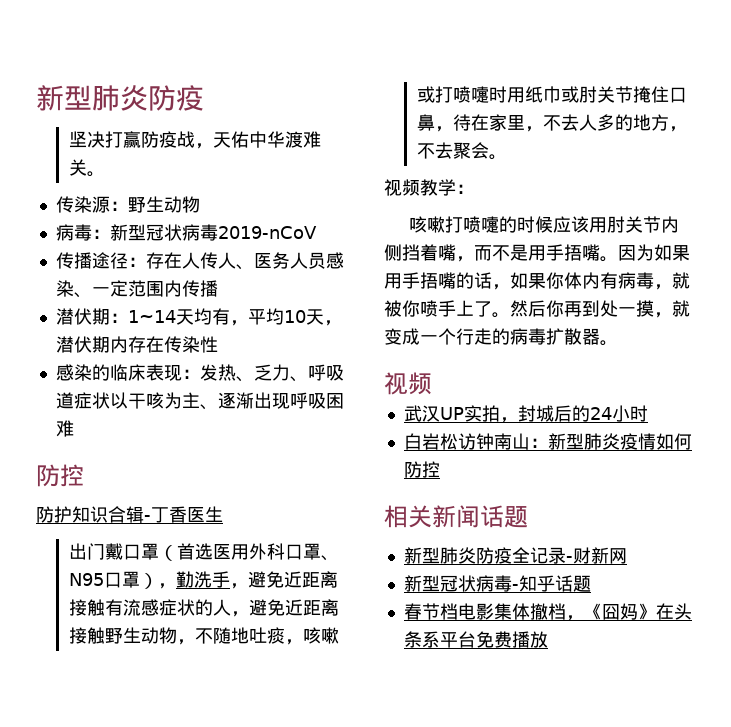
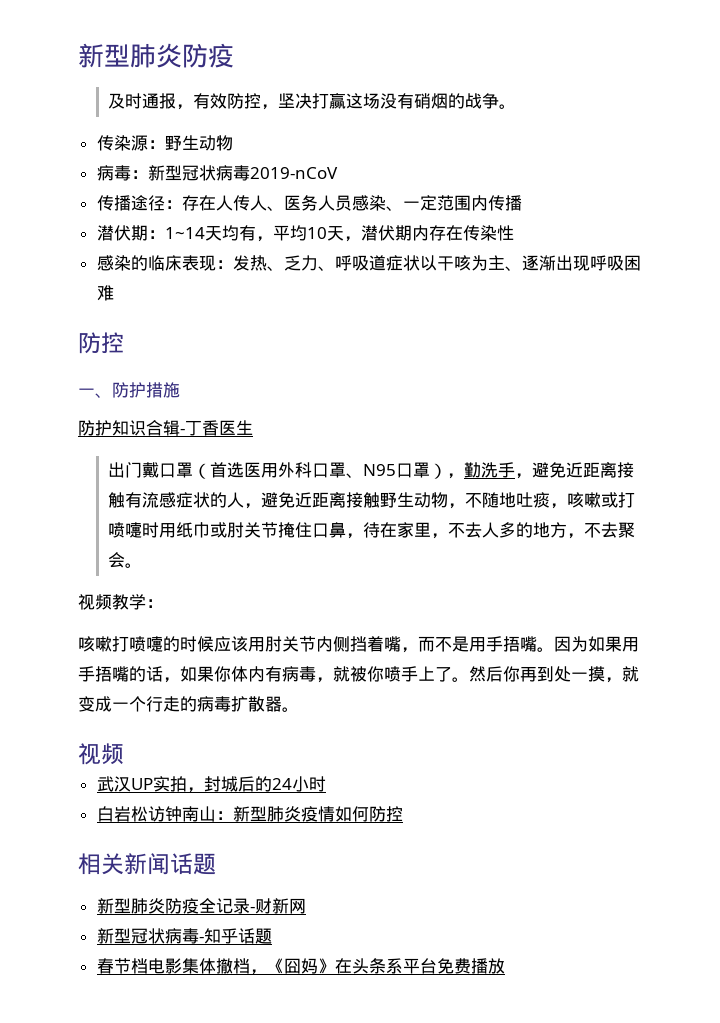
[68,131,321,149] [68,159,87,176] 坚决打赢防疫战，天佑中华渡难关 -> [107,92,499,110] 及时通报，有效防控，坚决打赢这场没有硝烟的战争
(84, 475) none -> [78,382,180,398] // 一、防护措施

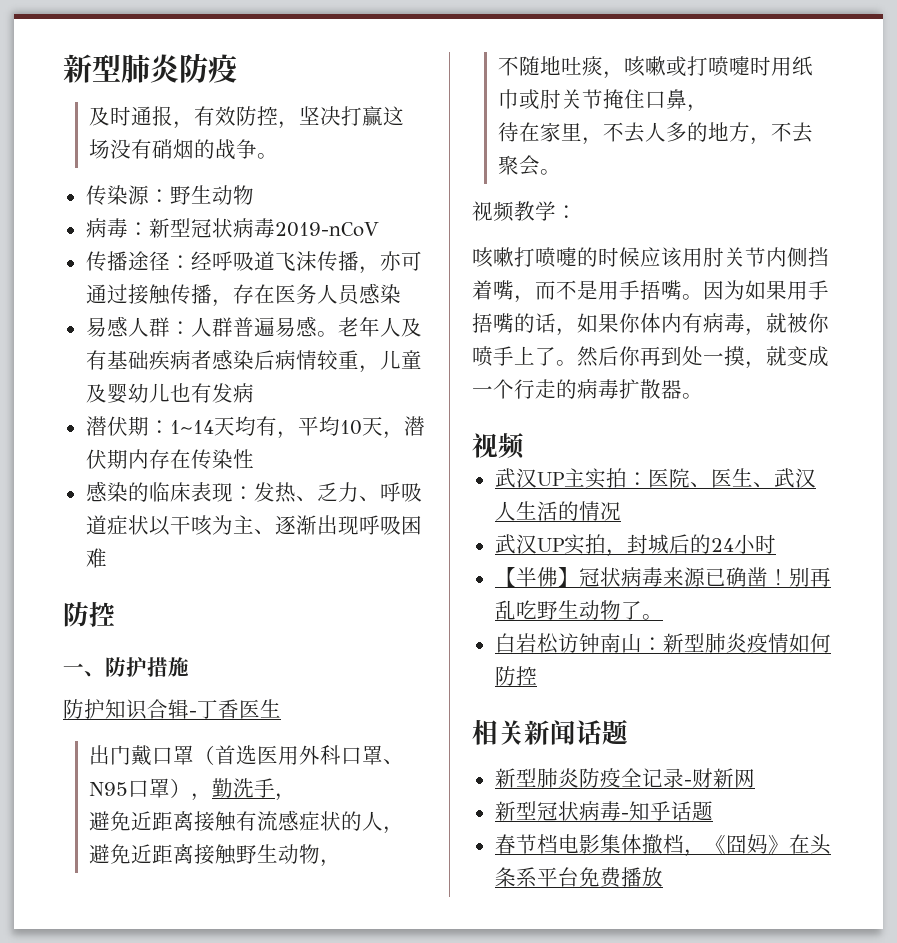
[181,195,522,211] 存在人传人、医务人员感染、一定范围内传播 -> [190,251,422,274] [85,283,401,307] [85,316,422,337] [85,349,422,373] [85,383,254,404] 经呼吸道飞沫传播，亦可通过接触传播，存在医务人员感染 // 易感人群：人群普遍易感。老年人及有基础疾病者感染后病情较重，儿童及婴幼儿也有发病
(532, 476) none -> (297, 797) //
(465, 506) none -> (342, 863) //
(363, 536) none -> (709, 108) //
(124, 754) none -> [494,468,816,489] [494,501,621,521] // 武汉UP主实拍：医院、医生、武汉人生活的情况
(326, 784) none -> [494,567,831,587] [494,600,663,620] // 【半佛】冠状病毒来源已确凿！别再乱吃野生动物了。

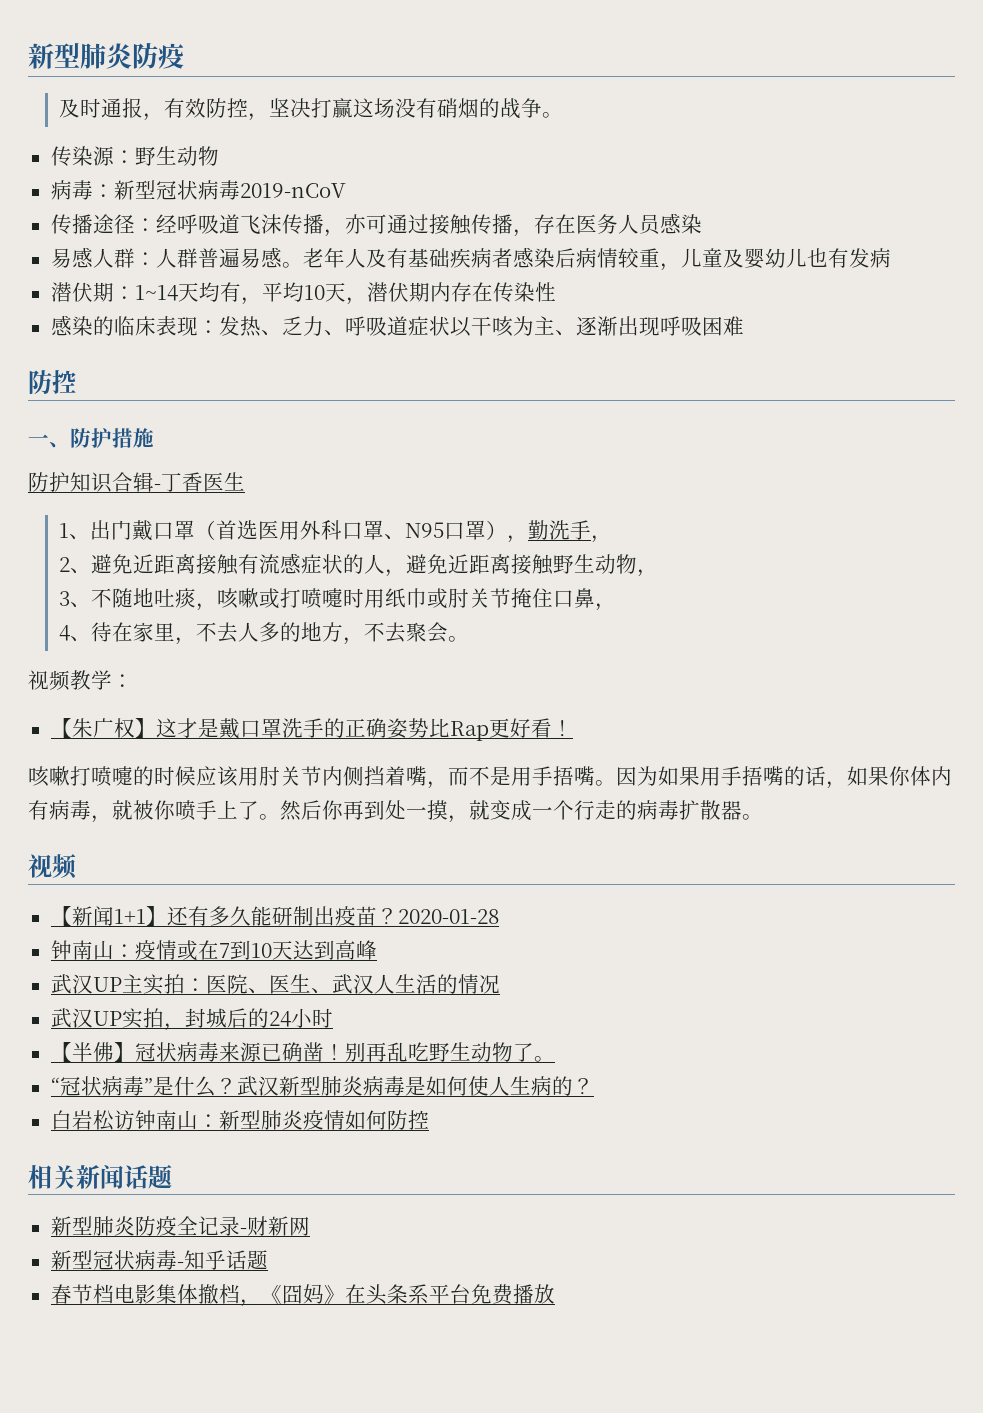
(281, 708) none -> [58,523,90,540] 1、
(297, 797) none -> [58,557,91,574] 2、
(342, 863) none -> [58,591,91,608] 3、
(709, 108) none -> [58,625,91,642] 4、
(577, 212) none -> [50,718,573,741] // 【朱广权】这才是戴口罩洗手的正确姿势比Rap更好看！
(525, 446) none -> [50,906,499,926] [50,940,377,961] // 【新闻1+1】还有多久能研制出疫苗？2020-01-28 // 钟南山：疫情或在7到10天达到高峰
(663, 617) none -> [50,1076,594,1097] // “冠状病毒”是什么？武汉新型肺炎病毒是如何使人生病的？

